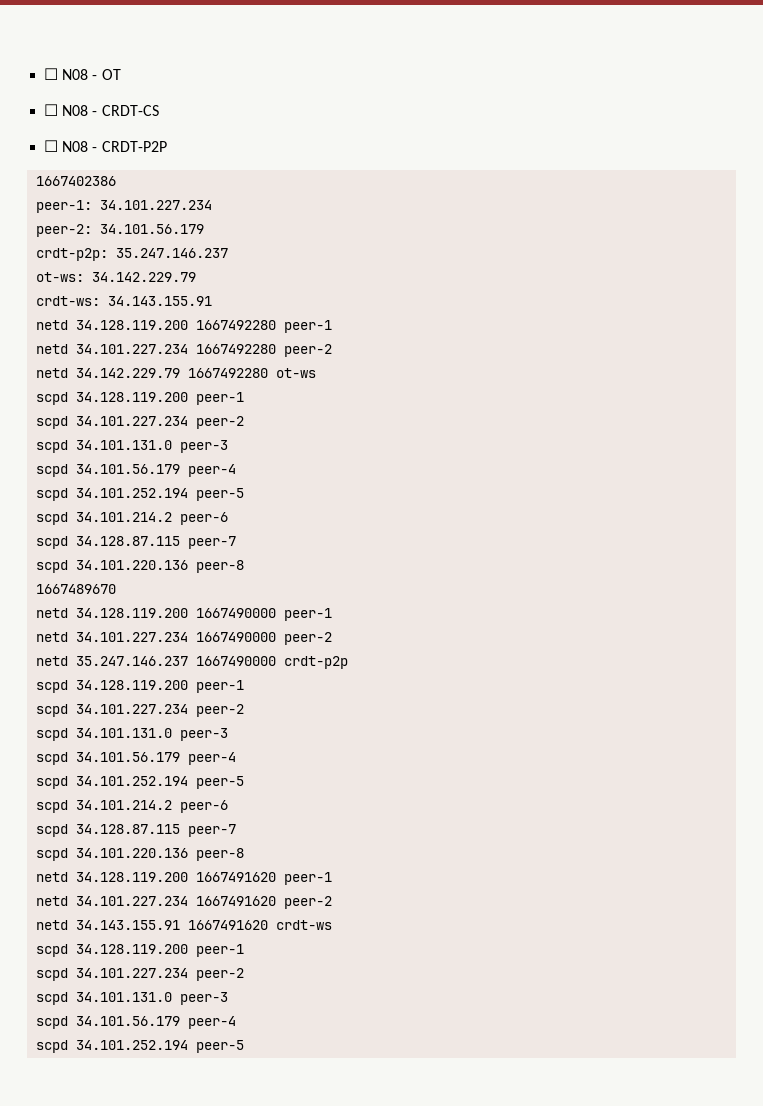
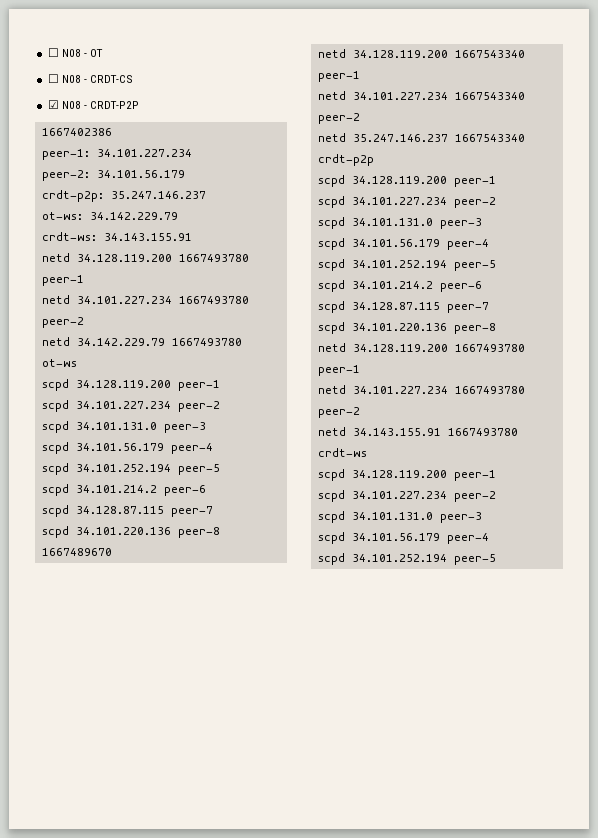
[44,140,59,152] ☐ -> [47,100,59,109] ☑
[196,320,333,333] [36,344,277,354] 1667492280 peer-1 // netd 34.101.227.234 1667492280 -> [178,254,249,262] [41,275,84,286] [41,295,249,304] 1667493780 peer-1 // netd 34.101.227.234 1667493780
[188,368,269,378] 1667492280 -> [171,338,242,346] 1667493780
[196,608,333,621] [36,632,277,642] 1667490000 peer-1 // netd 34.101.227.234 1667490000 -> [454,50,525,58] [317,71,360,82] [317,91,525,100] 1667543340 peer-1 // netd 34.101.227.234 1667543340
[196,656,277,666] 1667490000 -> [454,134,525,142] 1667543340
[196,872,333,885] [36,896,277,906] 1667491620 peer-1 // netd 34.101.227.234 1667491620 -> [454,344,525,352] [317,365,360,376] [317,385,525,394] 1667493780 peer-1 // netd 34.101.227.234 1667493780
[188,920,269,930] 1667491620 -> [447,428,518,436] 1667493780

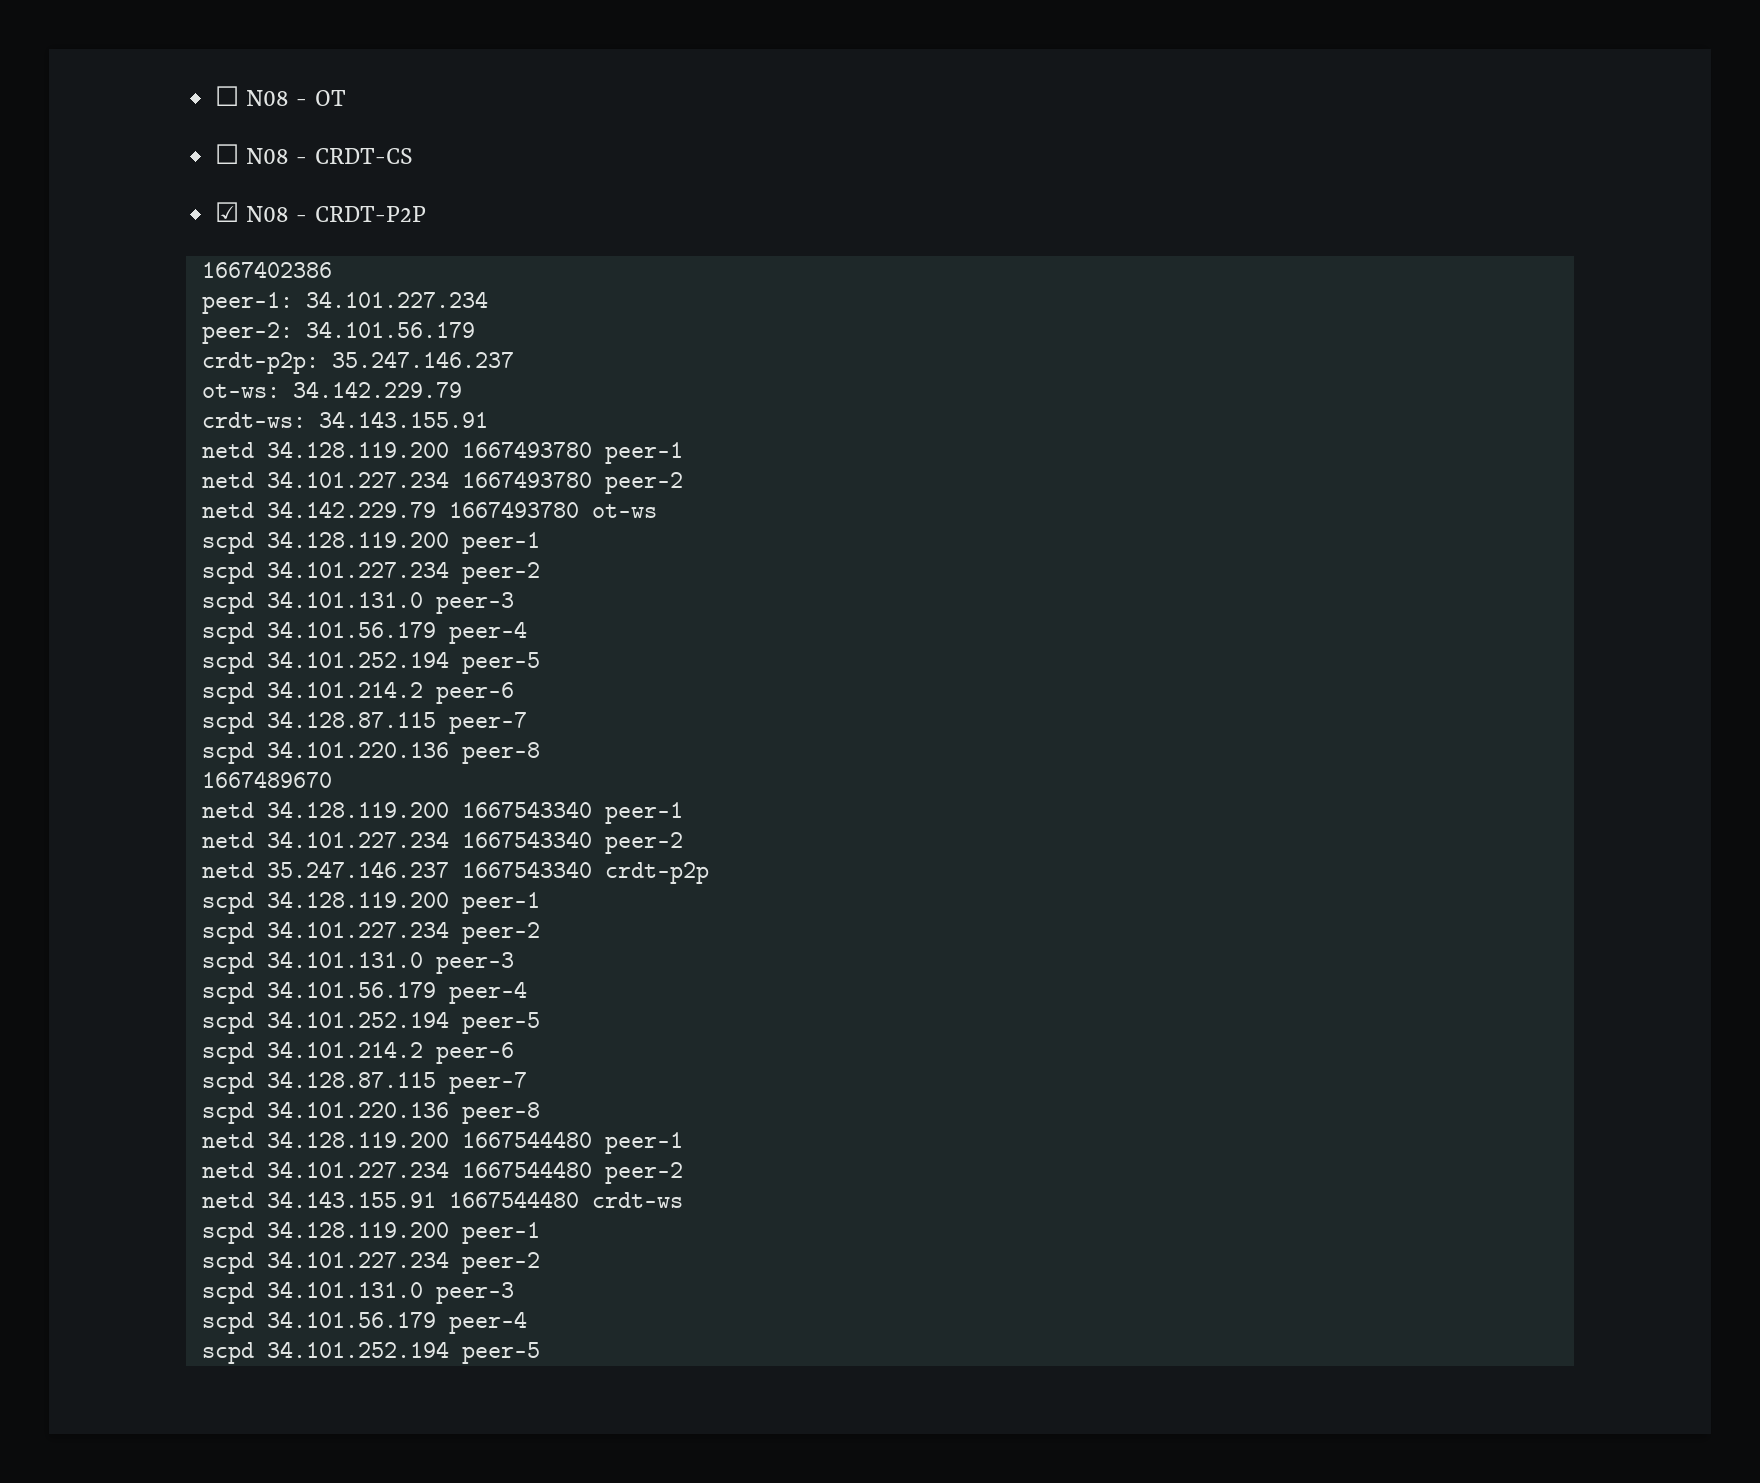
[454,344,525,352] [317,365,360,376] [317,385,525,394] 1667493780 peer-1 // netd 34.101.227.234 1667493780 -> [461,1131,683,1154] [201,1161,592,1178] 1667544480 peer-1 // netd 34.101.227.234 1667544480
[447,428,518,436] 1667493780 -> [448,1191,579,1208] 1667544480

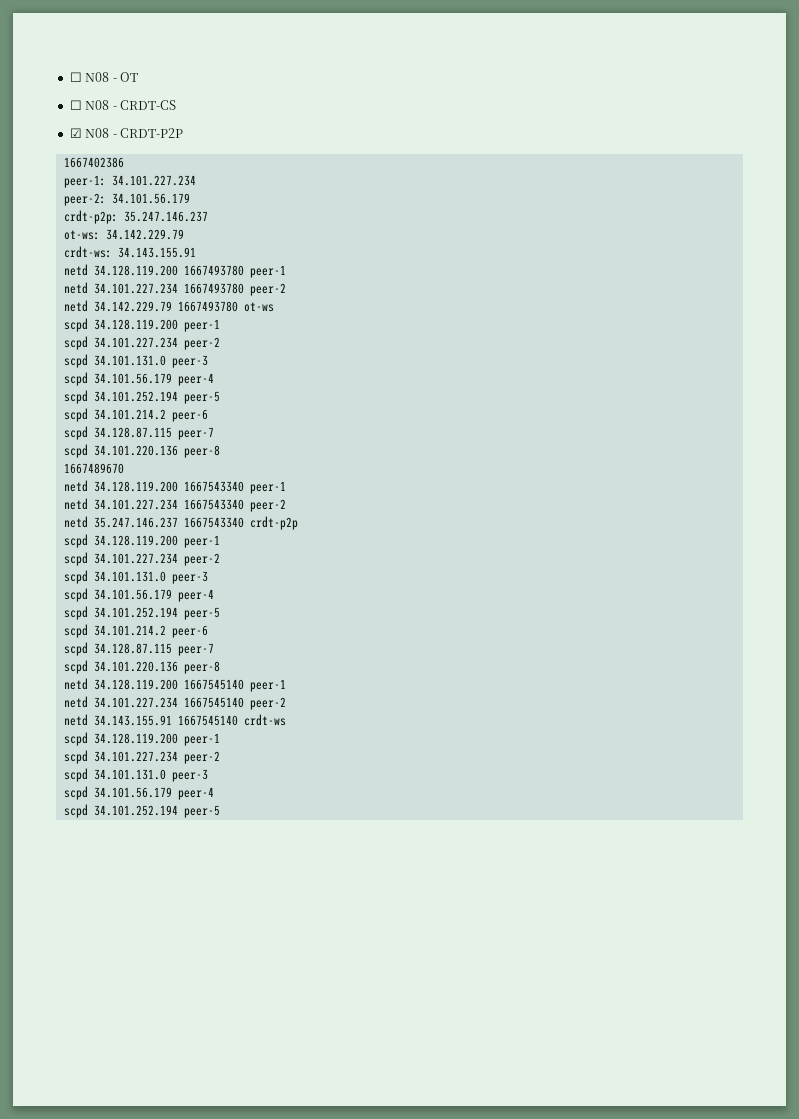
[461,1131,683,1154] [201,1161,592,1178] 1667544480 peer-1 // netd 34.101.227.234 1667544480 -> [183,679,286,692] [63,696,244,708] 1667545140 peer-1 // netd 34.101.227.234 1667545140
[448,1191,579,1208] 1667544480 -> [177,715,238,726] 1667545140

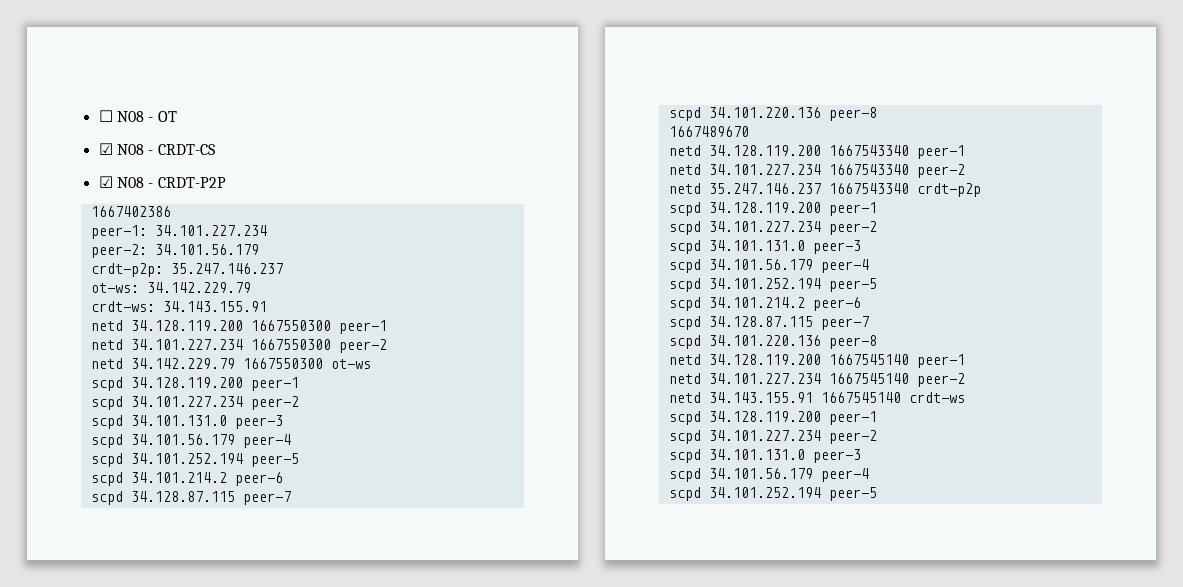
[69,100,82,110] ☐ -> [98,143,113,155] ☑
[183,265,286,278] [63,282,244,294] 1667493780 peer-1 // netd 34.101.227.234 1667493780 -> [250,320,387,334] [90,339,331,350] 1667550300 peer-1 // netd 34.101.227.234 1667550300
[177,301,238,312] 1667493780 -> [242,358,323,369] 1667550300

